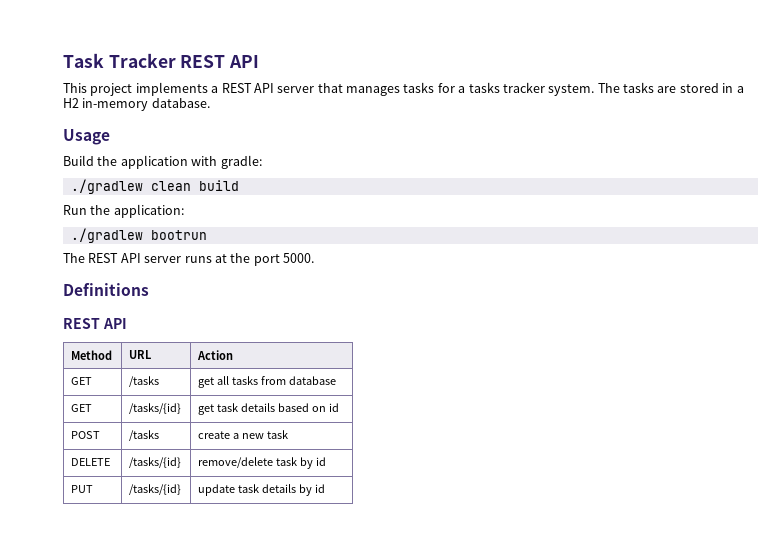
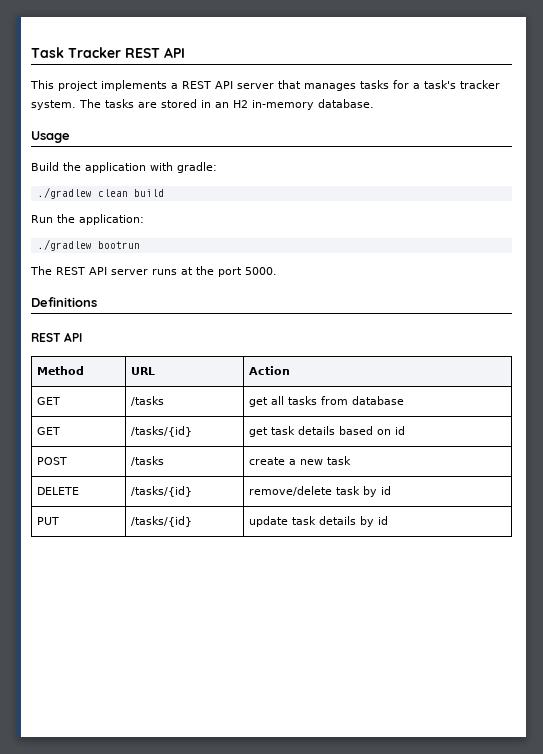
[468,82,500,93] tasks -> [424,80,456,89] task's
[736,86,744,93] a -> [215,102,229,108] an

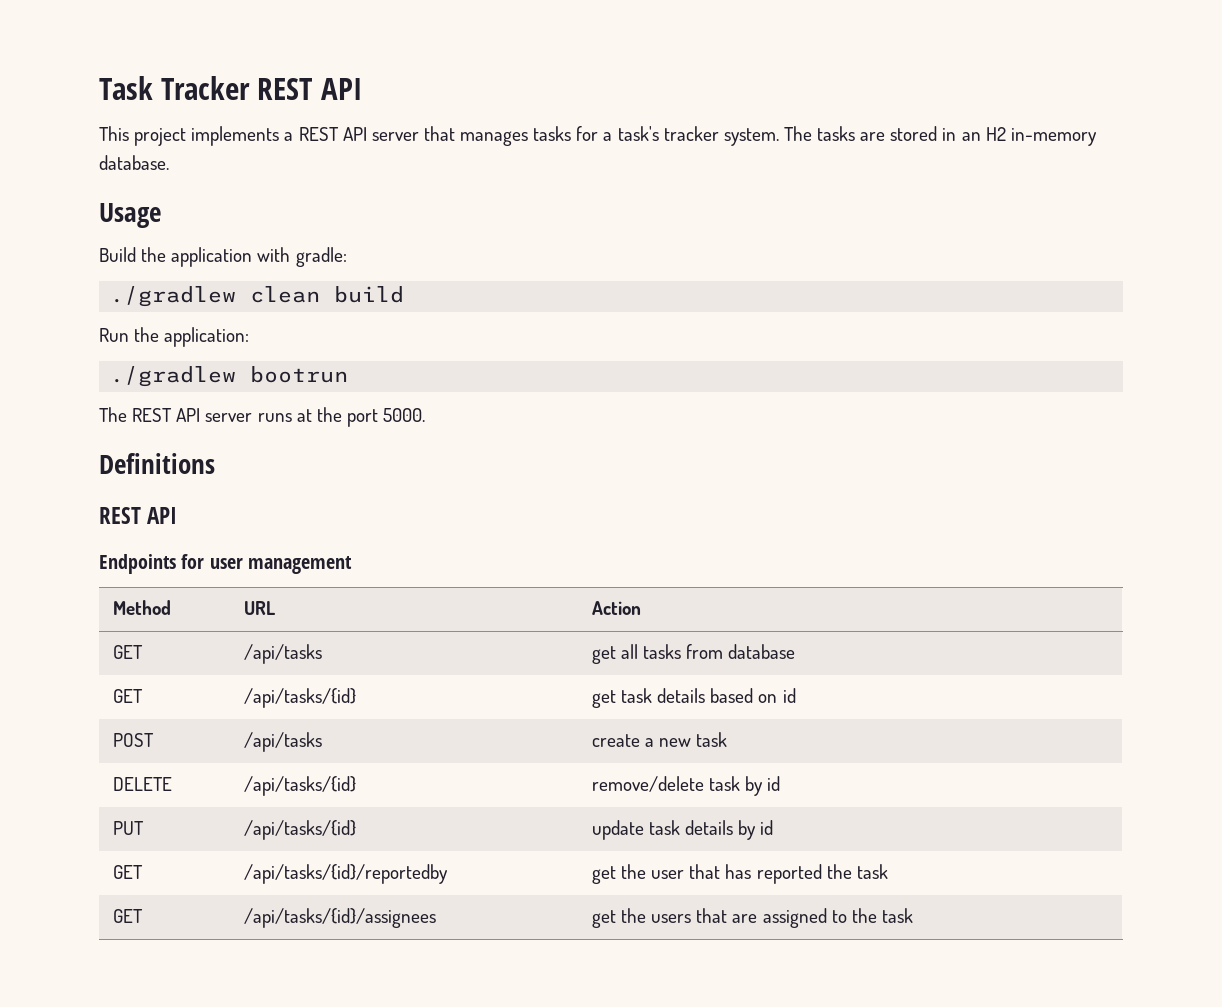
(83, 337) none -> [99,554,352,574] // Endpoints for user management
[130,396,164,406] /tasks -> [243,644,322,664] /api/tasks
[130,426,192,437] /tasks/{id} -> [243,688,356,708] /api/tasks/{id}
[130,456,164,466] /tasks -> [243,732,322,752] /api/tasks
[130,486,192,497] /tasks/{id} -> [243,776,356,796] /api/tasks/{id}
[130,516,192,527] /tasks/{id} -> [243,820,356,840] /api/tasks/{id}
(388, 520) none -> [112,865,143,879] [243,864,448,884] [591,864,888,884] [112,909,143,923] [243,908,436,928] [591,908,913,928] // GET | /api/tasks/{id}/reportedby | get the user that has reported the task // GET | /api/tasks/{id}/assignees | get the users that are assigned to the task

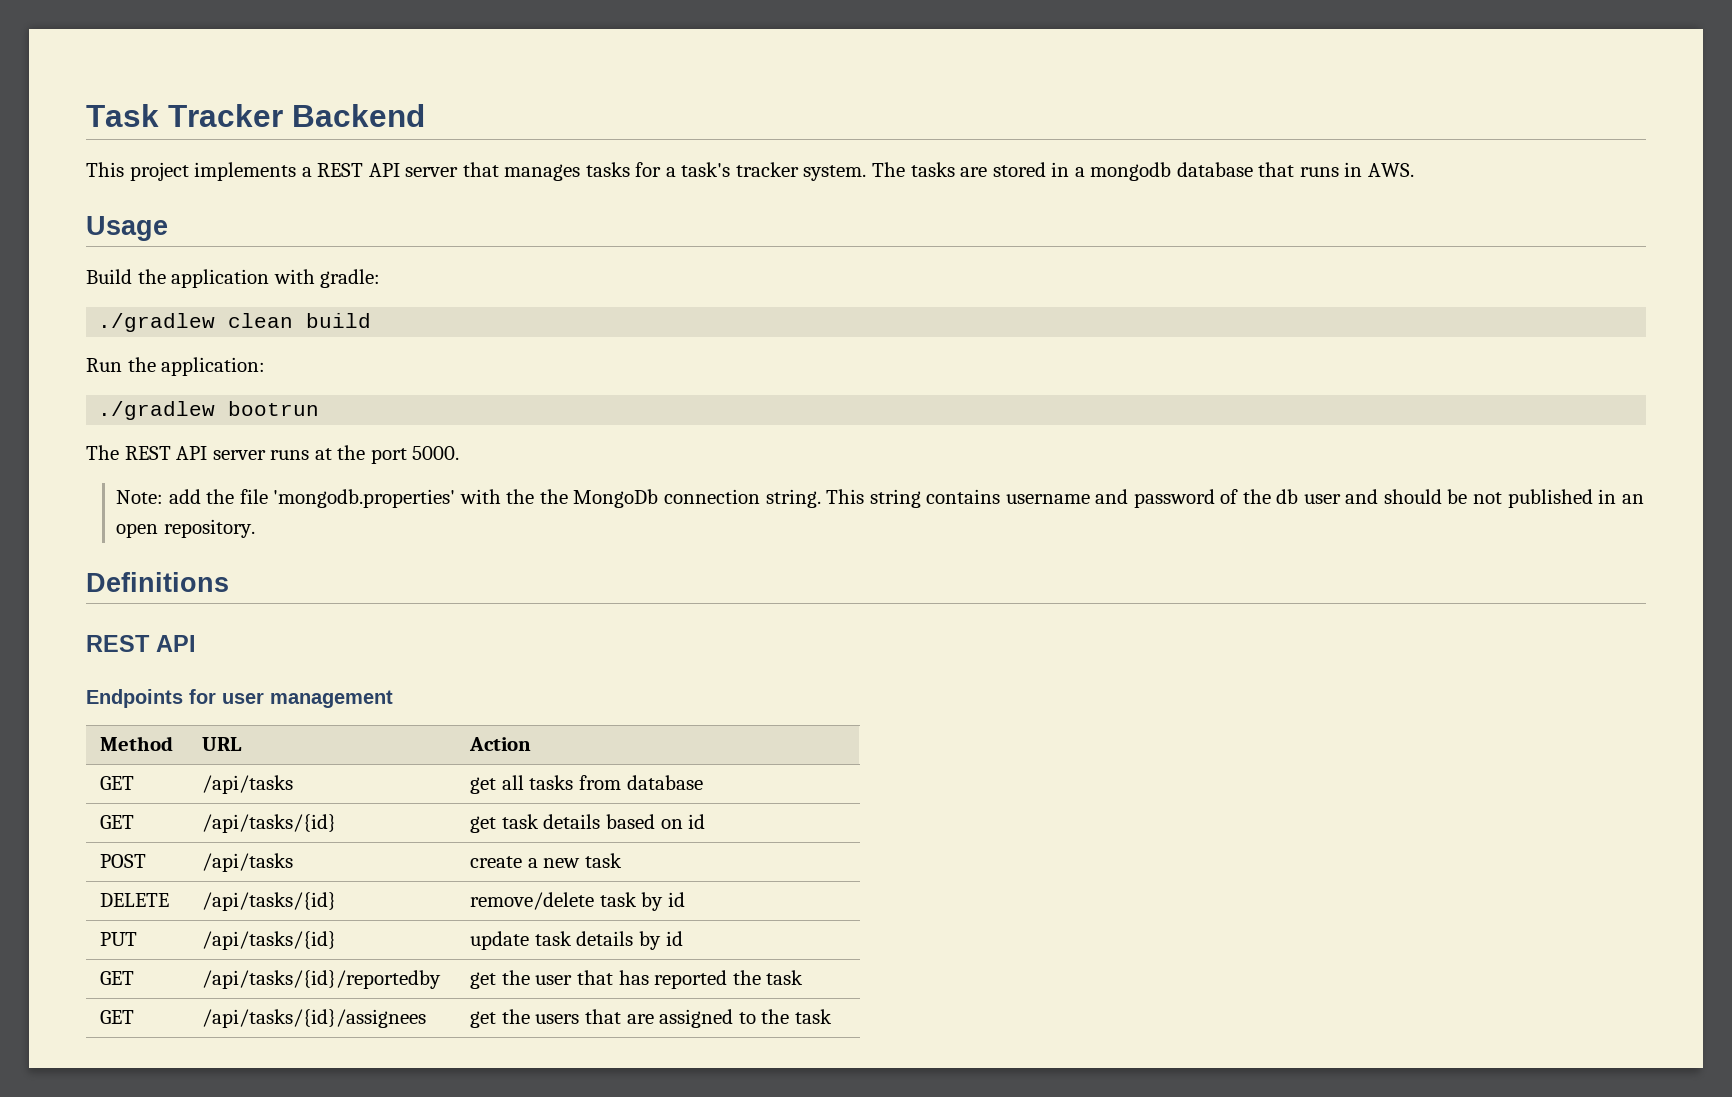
[257,78,362,100] REST API -> [292,104,425,127] Backend
[961,127,1097,146] [99,155,169,170] an H2 in-memory database. -> [1074,162,1414,181] a mongodb database that runs in AWS.
(426, 415) none -> [116,489,1644,508] [116,519,255,538] // Note: add the file 'mongodb.properties' with the the MongoDb connection string. This string contains username and password of the db user and should be not published in an open repository.

